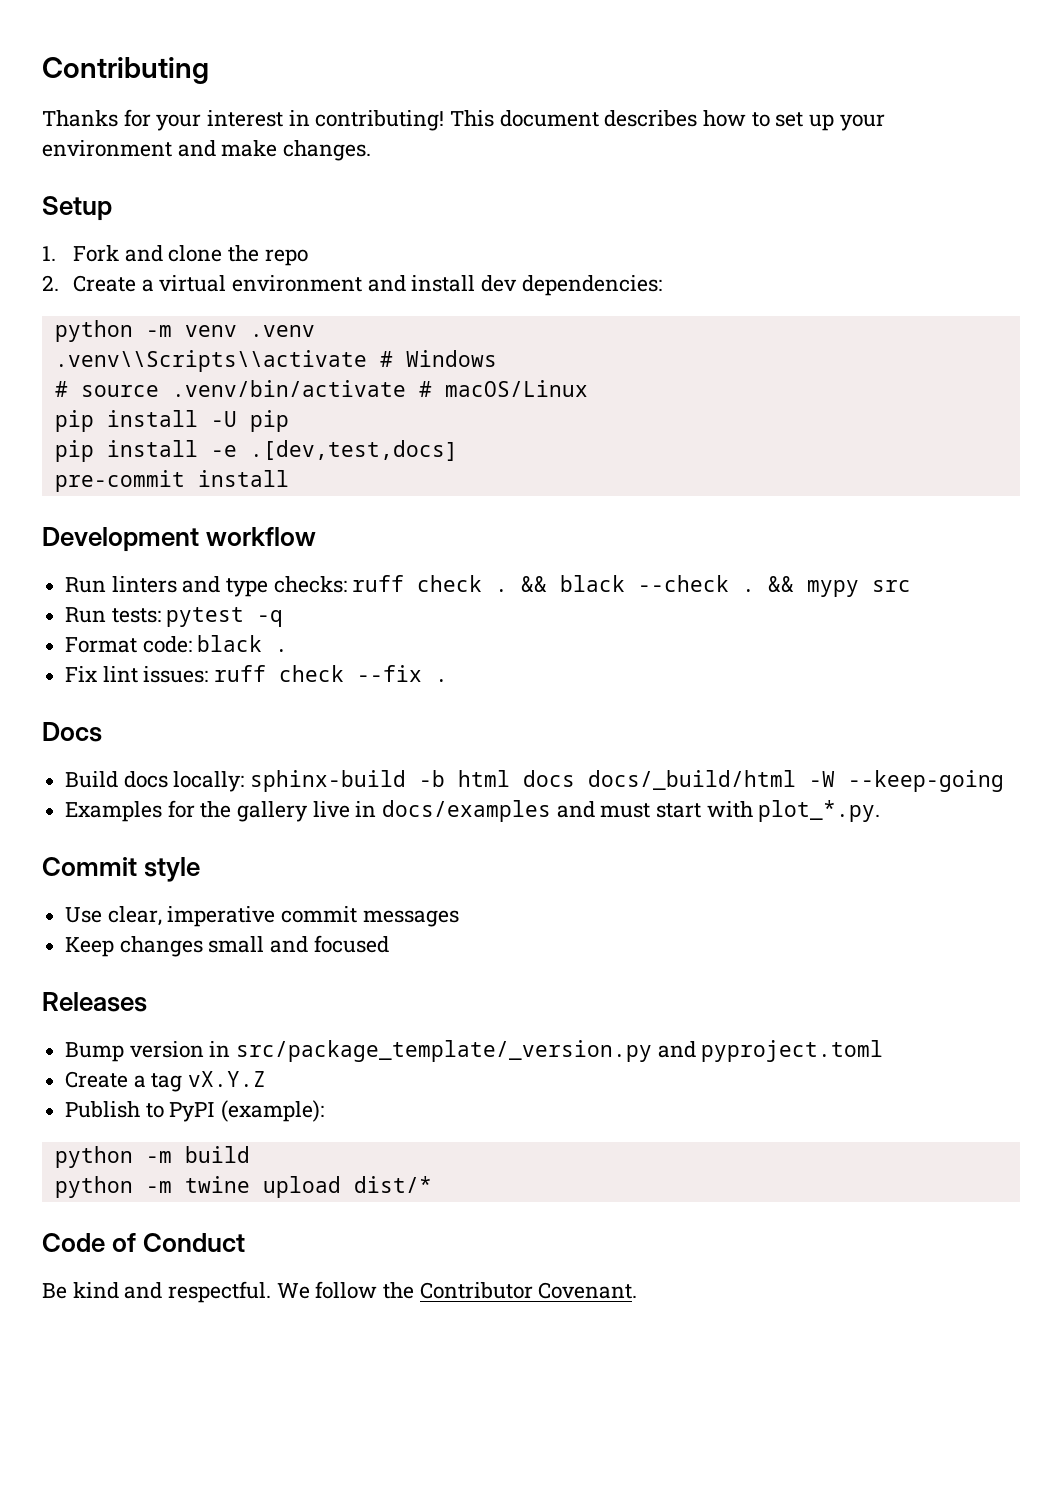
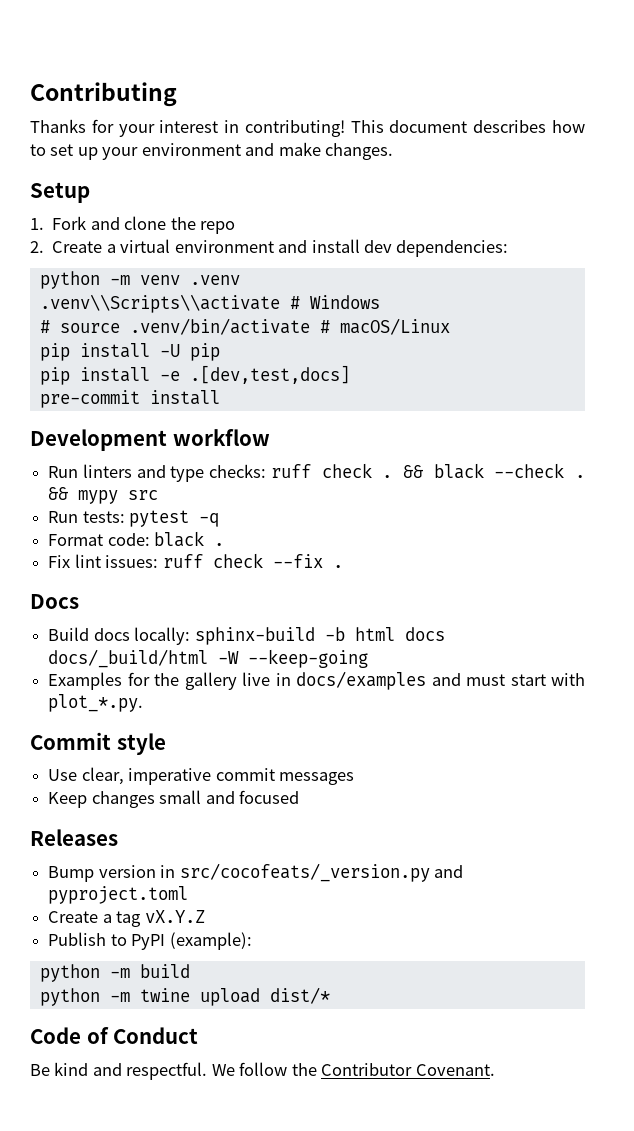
[236,1040,653,1062] src/package_template/_version.py -> [179,863,430,882] src/cocofeats/_version.py

